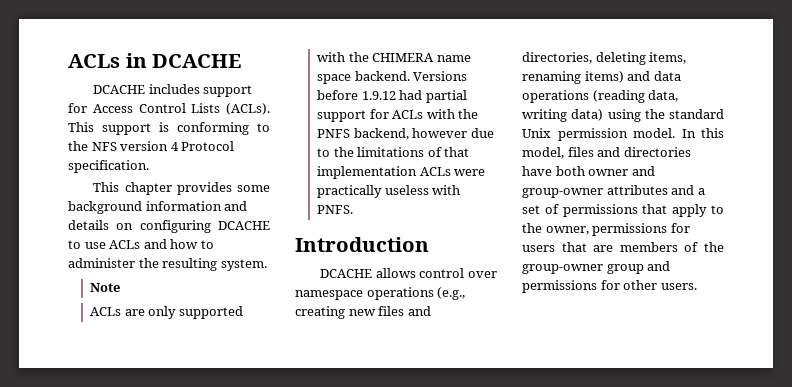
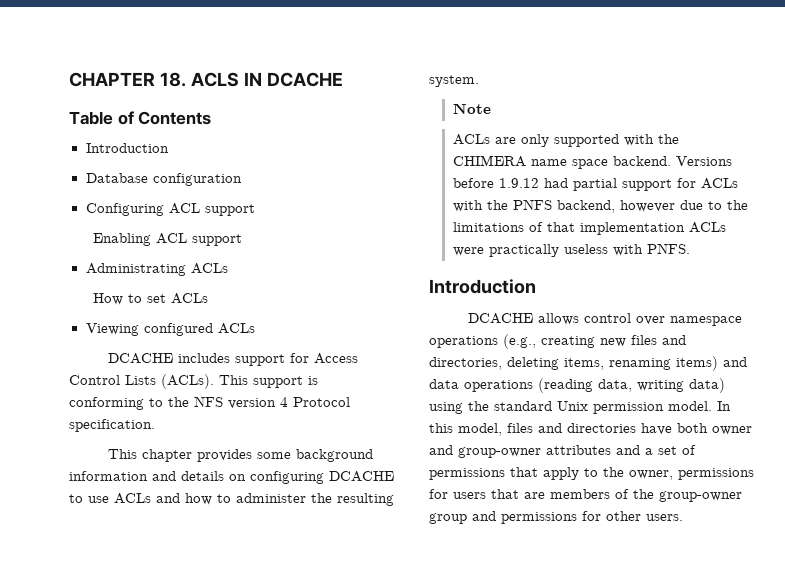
[68,53,242,68] ACLs in DCACHE -> [69,72,343,87] [69,111,212,125] [85,143,169,153] [85,173,242,186] [85,203,255,216] [92,233,242,246] [85,263,228,276] [92,293,208,305] [85,323,255,336] CHAPTER 18. ACLS IN DCACHE // Table of Contents // Introduction // Database configuration // Configuring ACL support // Enabling ACL support // Administrating ACLs // How to set ACLs // Viewing configured ACLs

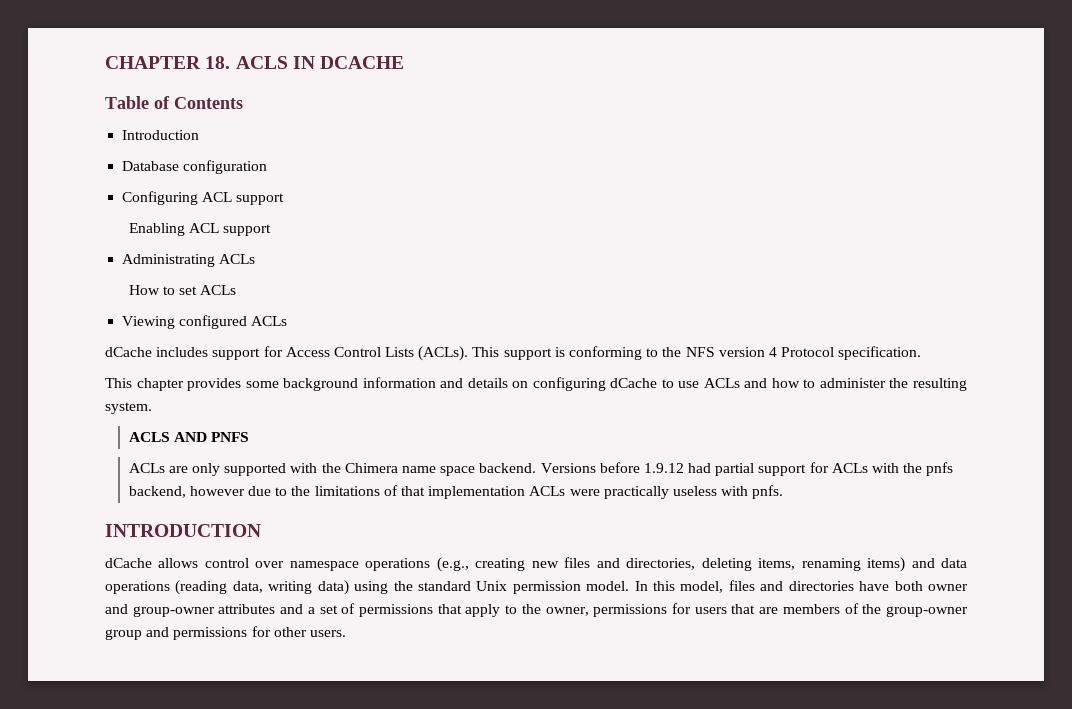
[107,353,173,364] DCACHE -> [105,347,152,357] dCache
[329,471,394,482] DCACHE -> [610,378,658,388] dCache
[452,103,491,114] Note -> [128,432,250,442] ACLS AND PNFS
[452,155,526,167] CHIMERA -> [344,463,398,473] Chimera
[512,199,552,210] PNFS -> [926,462,954,476] pnfs
[646,243,690,254] [429,279,536,294] [467,313,533,324] PNFS. // Introduction // DCACHE -> [752,485,784,499] [105,524,261,537] [105,558,152,568] pnfs. // INTRODUCTION // dCache

